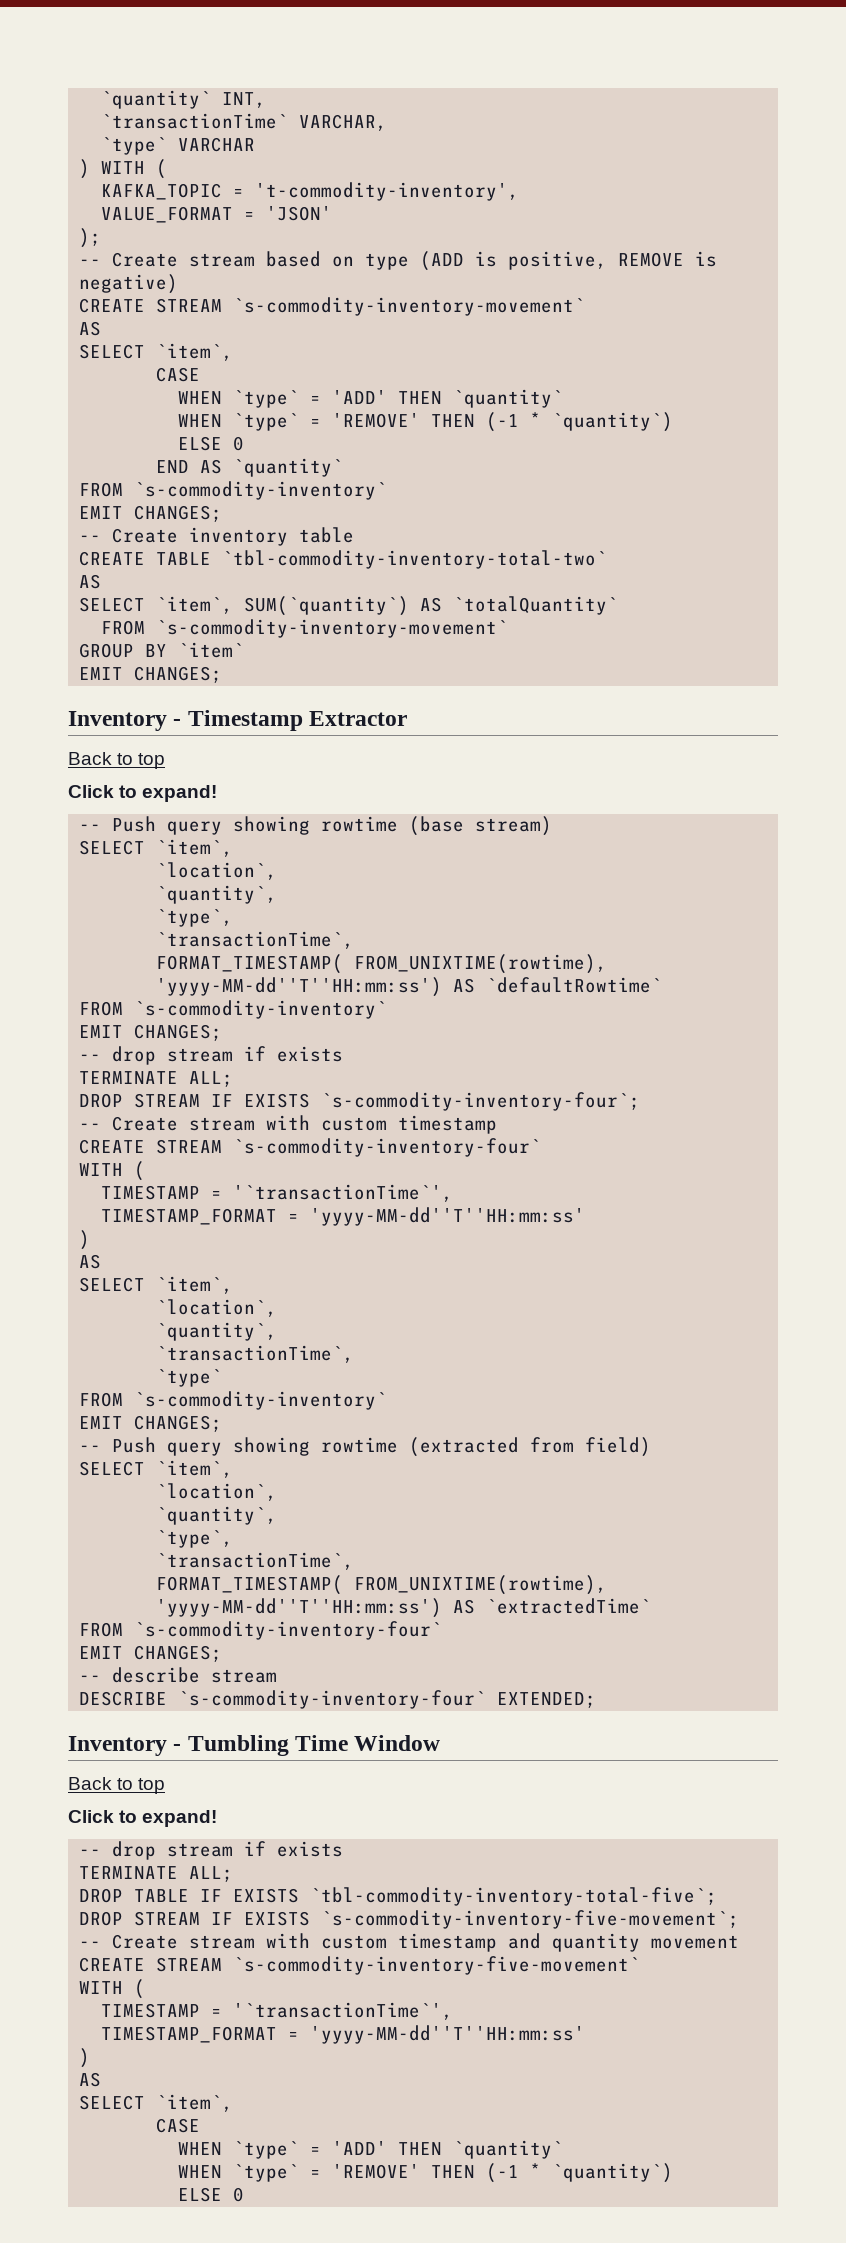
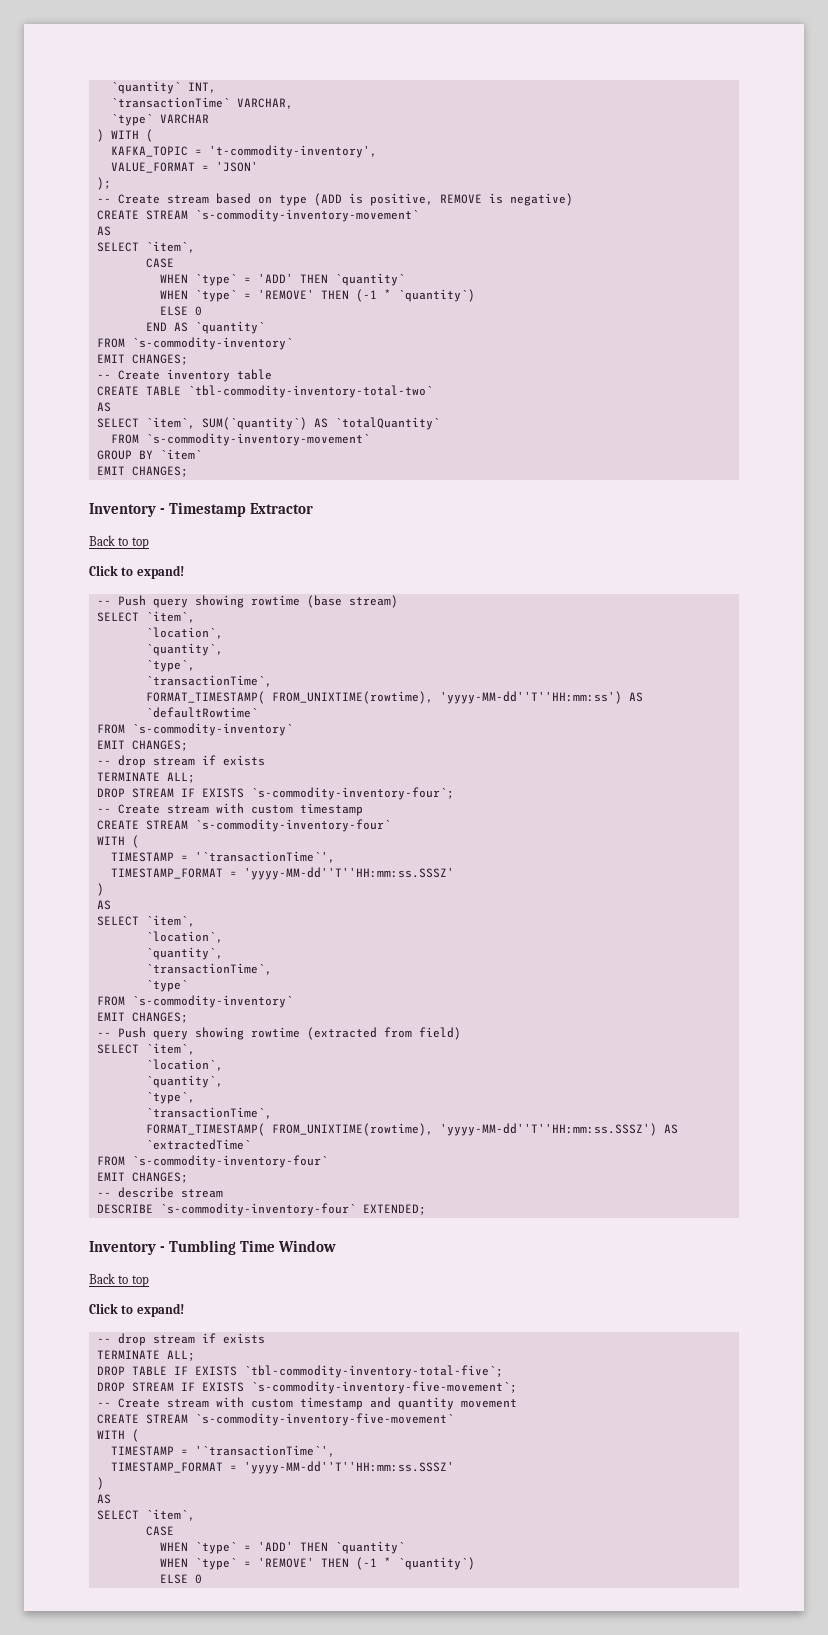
[310,1207,586,1226] 'yyyy-MM-dd''T''HH:mm:ss' -> [243,867,454,880] 'yyyy-MM-dd''T''HH:mm:ss.SSSZ'
[156,1598,443,1618] 'yyyy-MM-dd''T''HH:mm:ss') -> [439,1123,657,1136] 'yyyy-MM-dd''T''HH:mm:ss.SSSZ')
[310,2025,586,2044] 'yyyy-MM-dd''T''HH:mm:ss' -> [243,1461,454,1474] 'yyyy-MM-dd''T''HH:mm:ss.SSSZ'

